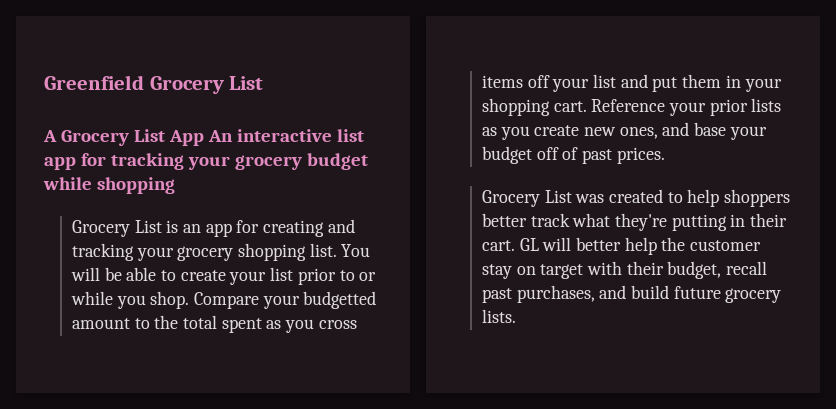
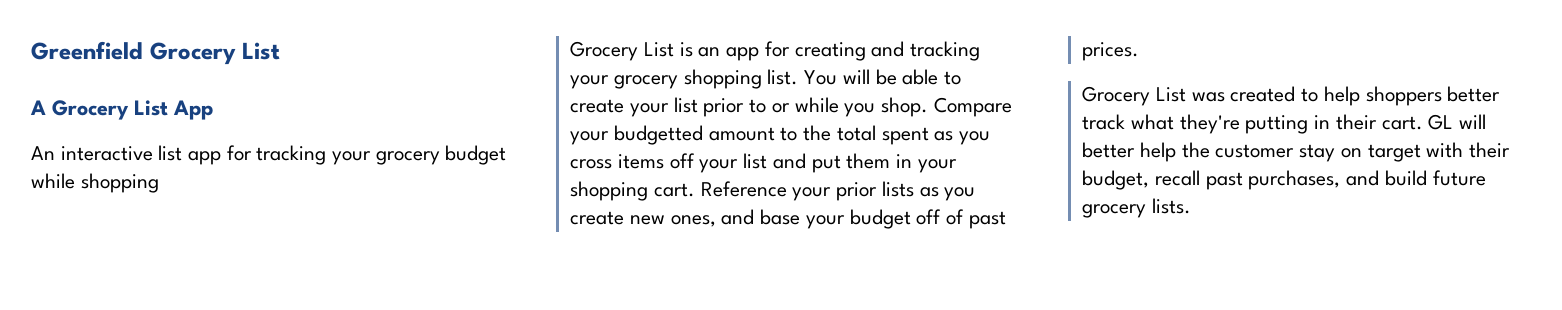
(204, 138) none -> (213, 110) //

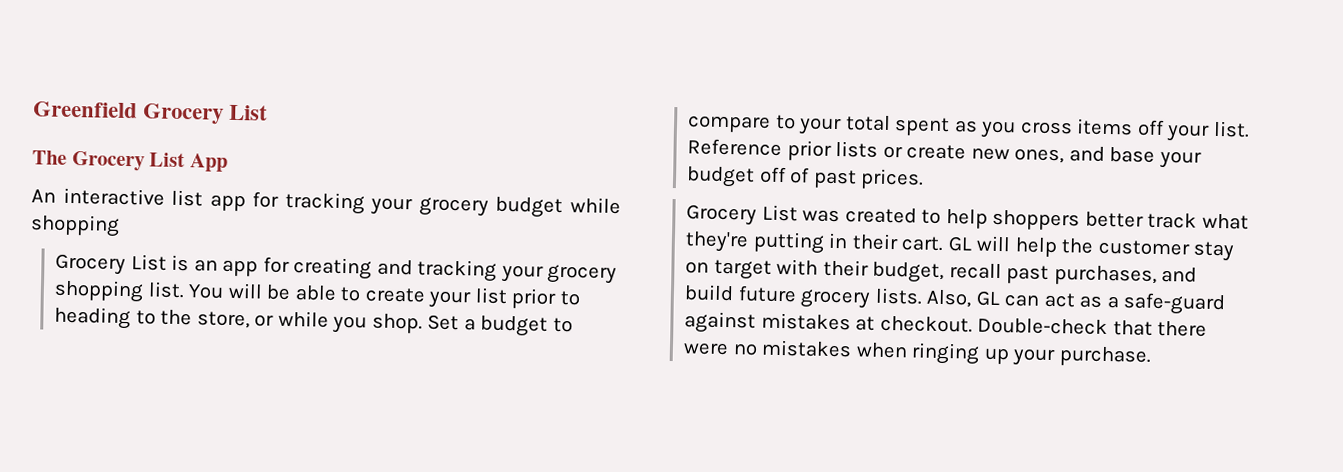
[30,100,46,115] A -> [32,150,67,165] The
[771,97,1012,117] [570,125,832,145] or while you shop. Compare your budgetted amount to the -> [54,306,573,337] [687,114,843,136] heading to the store, or while you shop. Set a budget to compare to your
[743,153,957,173] [570,181,976,201] list and put them in your shopping cart. Reference your prior lists as you -> [1212,120,1250,138] [687,138,903,161] list. Reference prior lists or
[1082,142,1136,158] better -> (1012, 243) none
(1192, 206) none -> [926,289,1227,316] [684,311,1208,337] [683,339,1152,367] Also, GL can act as a safe-guard against mistakes at checkout. Double-check that there were no mistakes when ringing up your purchase.

